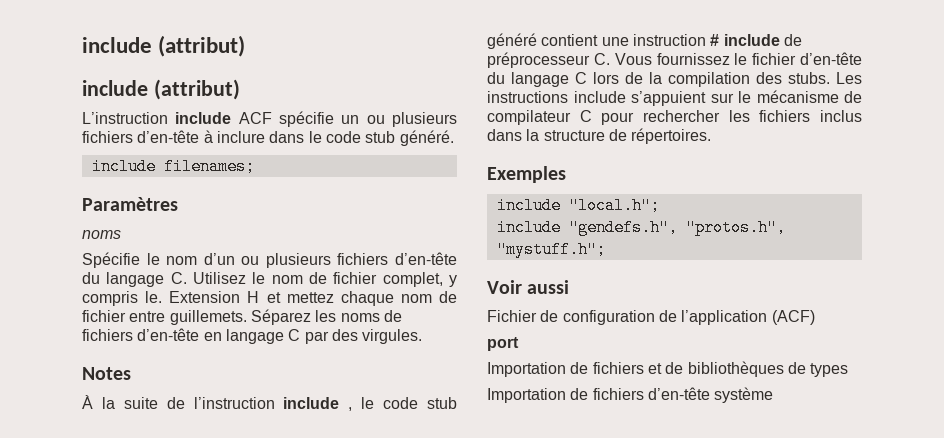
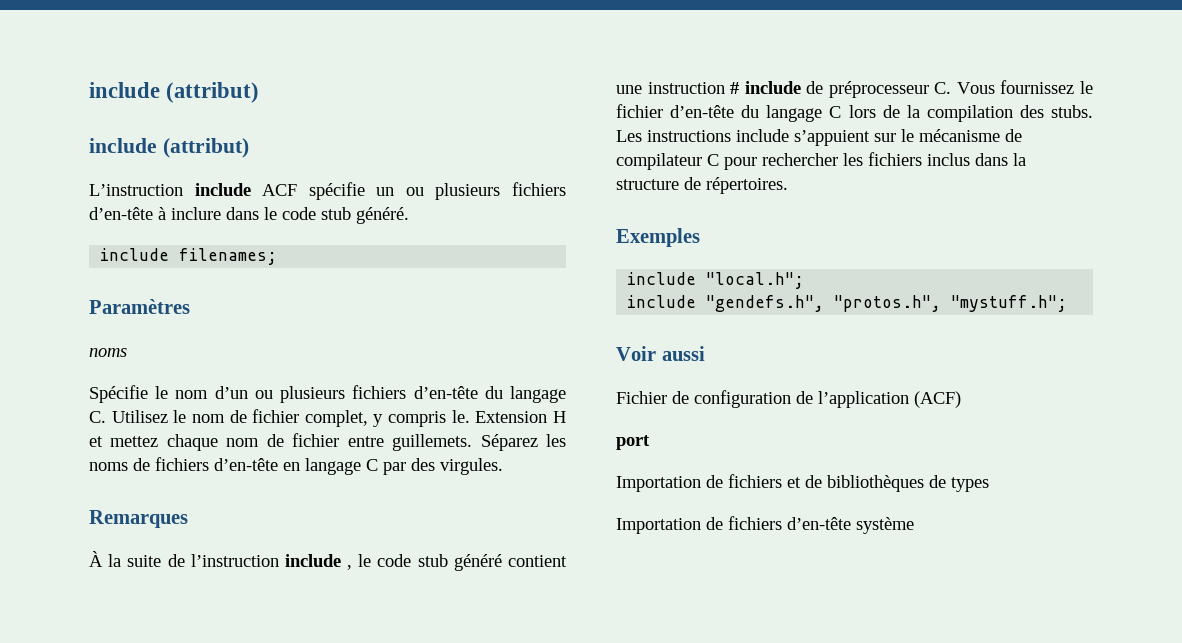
[82,367,131,380] Notes -> [89,510,188,528] Remarques

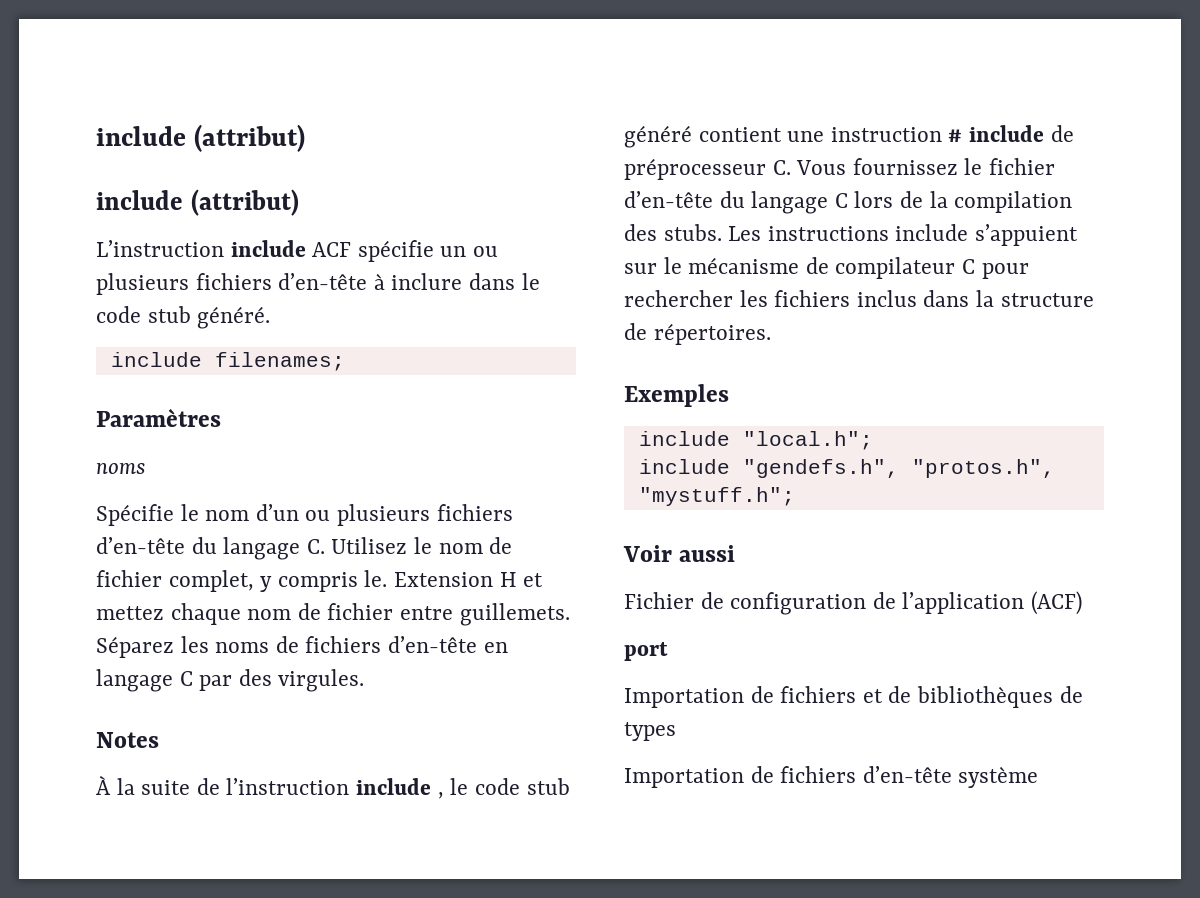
[89,510,188,528] Remarques -> [96,732,159,748] Notes

